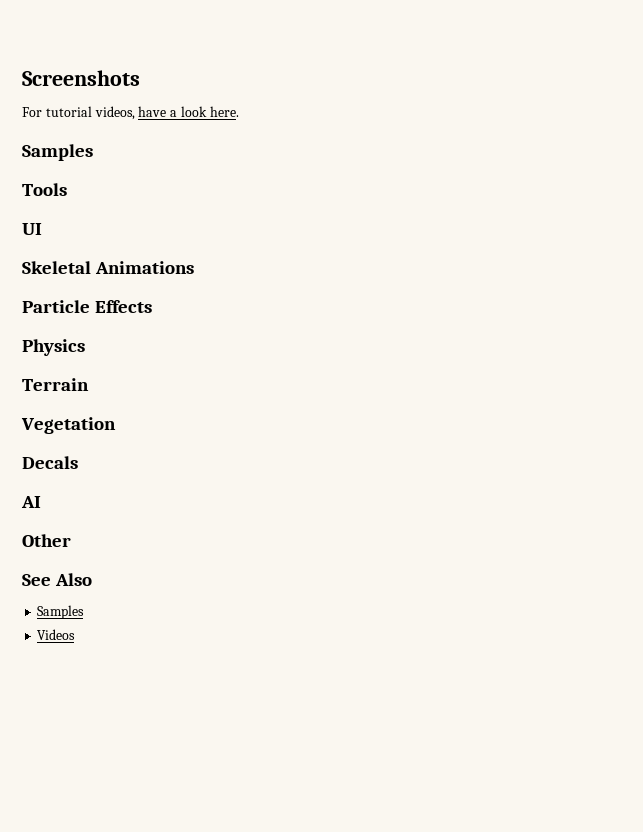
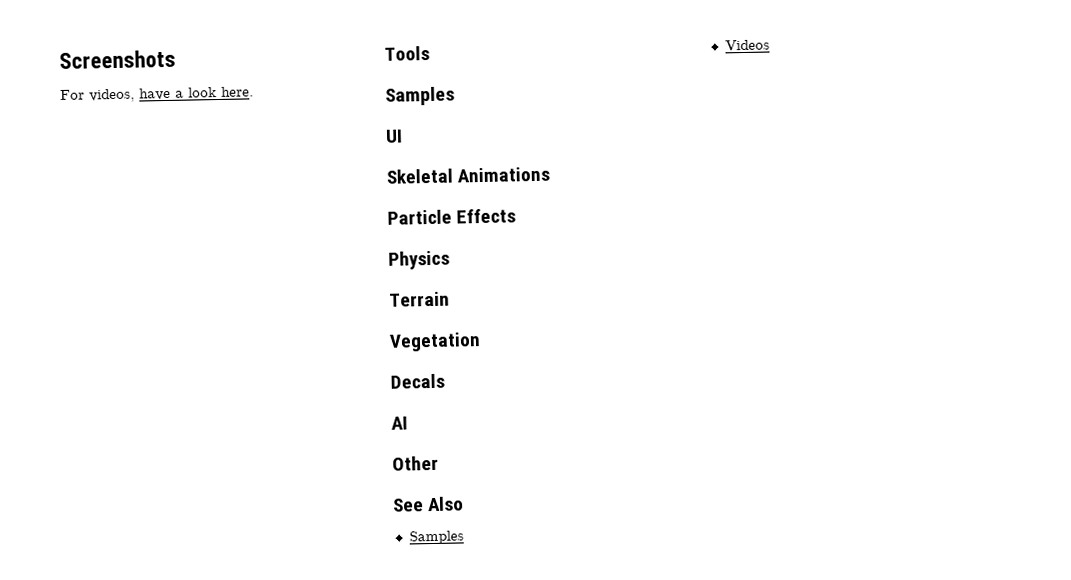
[45,106,92,117] tutorial -> (85, 95) none
[22,144,93,161] [22,183,67,196] // Samples // Tools -> [384,45,430,61] [385,86,455,106] // Tools // Samples

